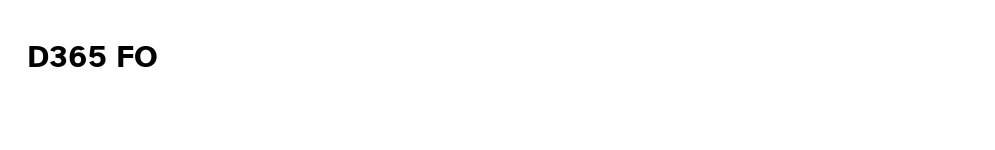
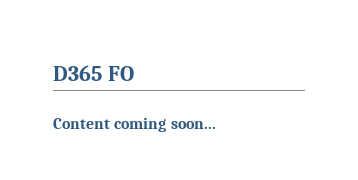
(158, 56) none -> [53,117,216,132] // Content coming soon...

